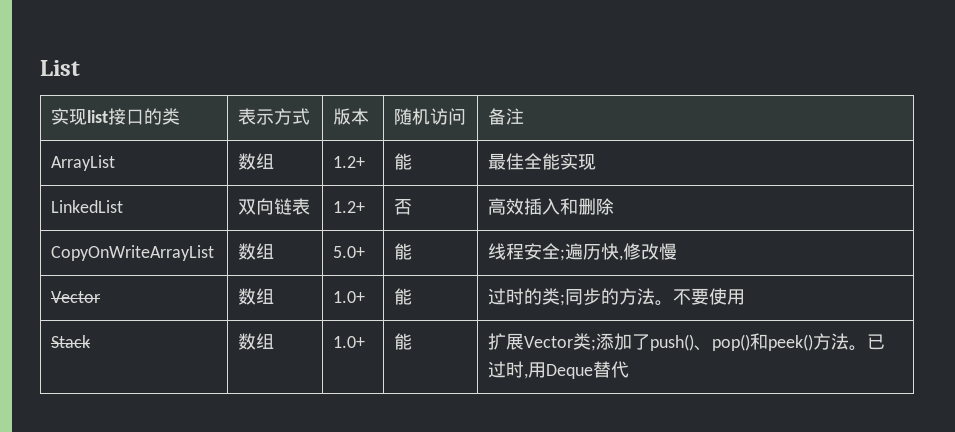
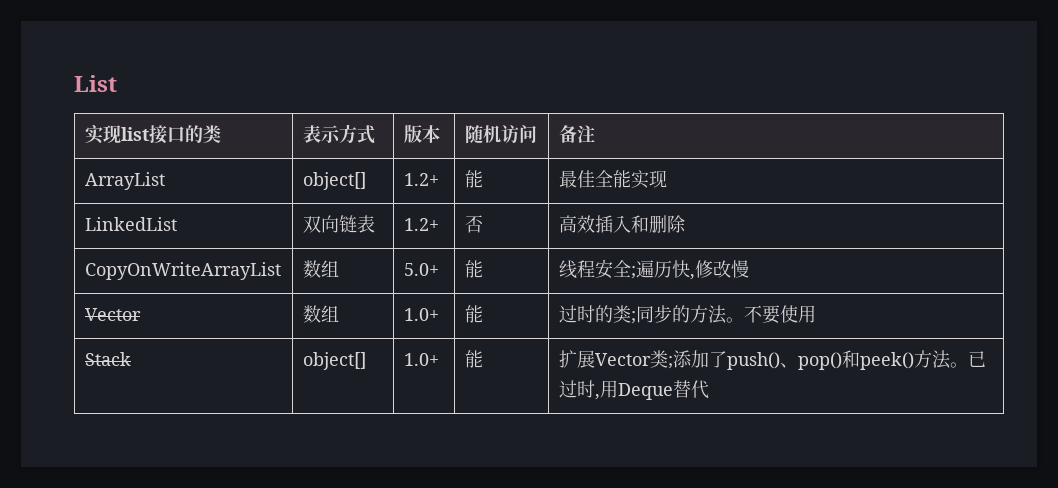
[238,153,275,170] 数组 -> [302,172,366,190] object[]
[238,333,275,350] 数组 -> [302,352,366,370] object[]

